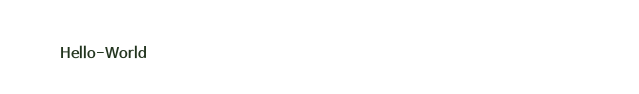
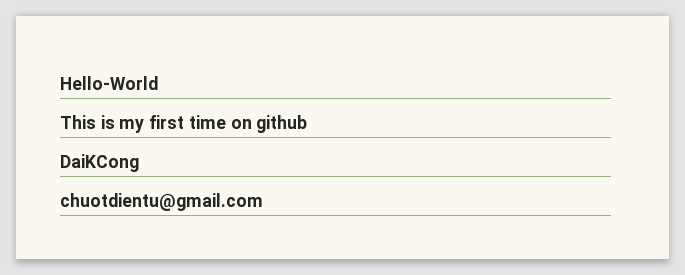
(147, 52) none -> [60,115,308,133] [60,154,139,172] [60,193,263,211] // This is my first time on github // DaiKCong // chuotdientu@gmail.com

